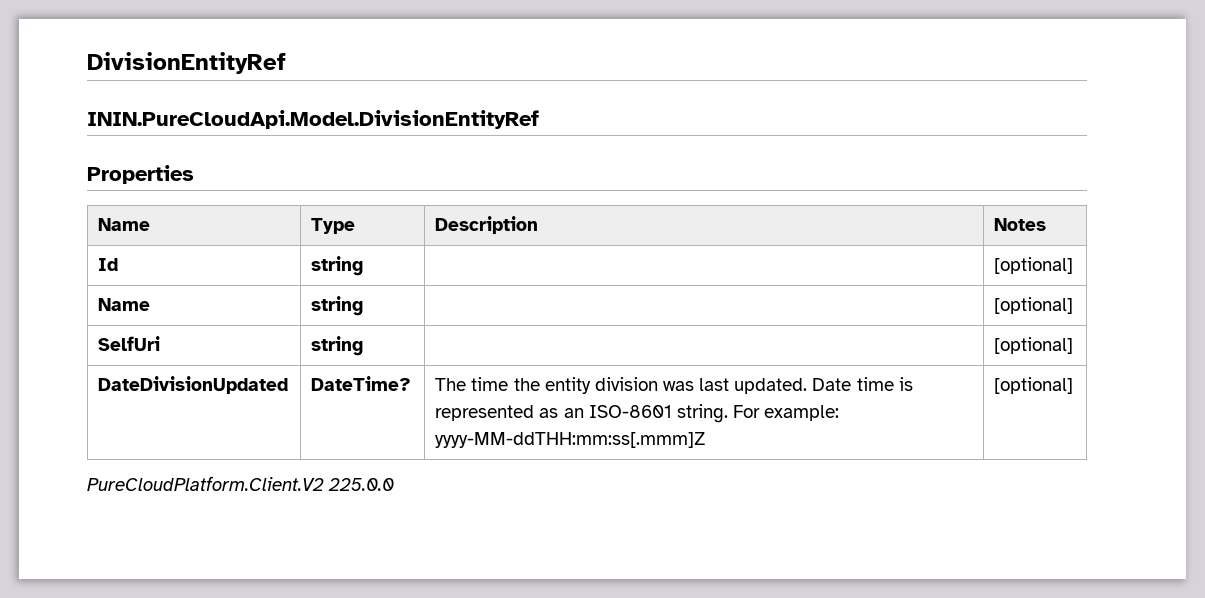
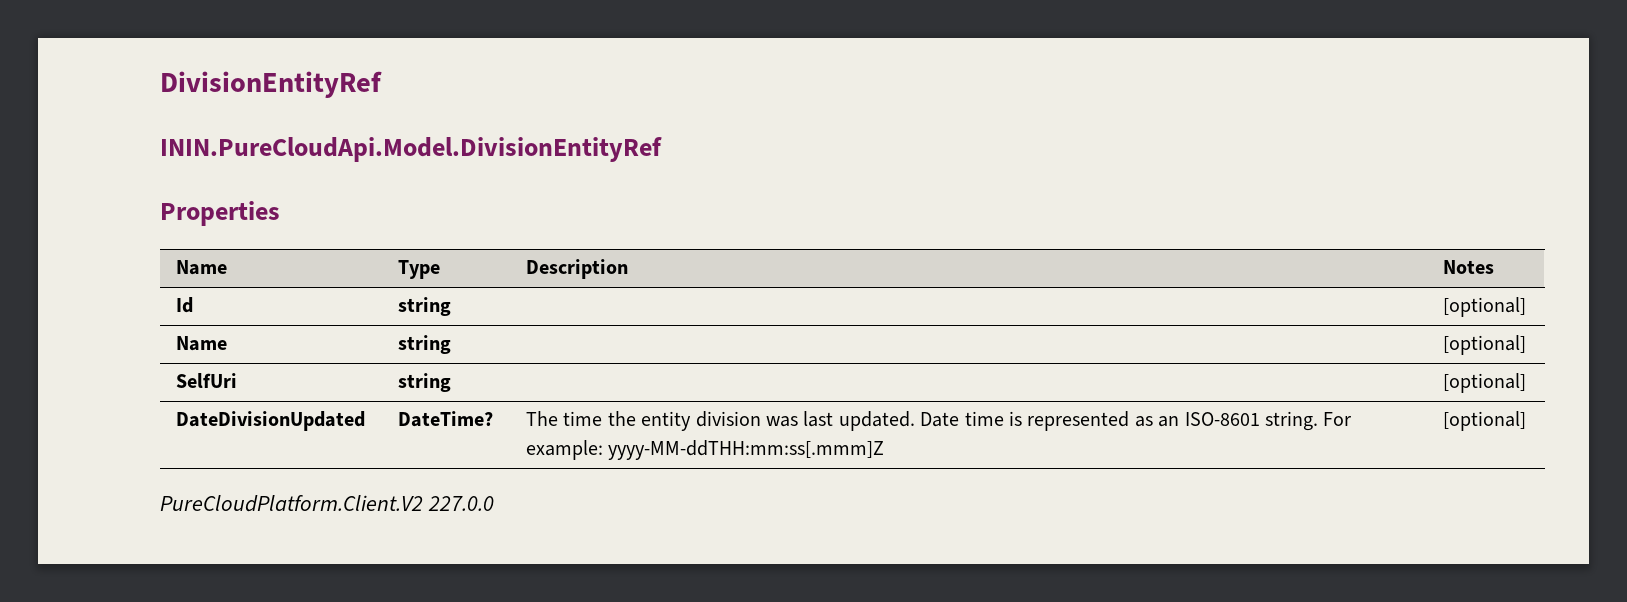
[328,478,395,491] 225.0.0 -> [428,496,495,511] 227.0.0

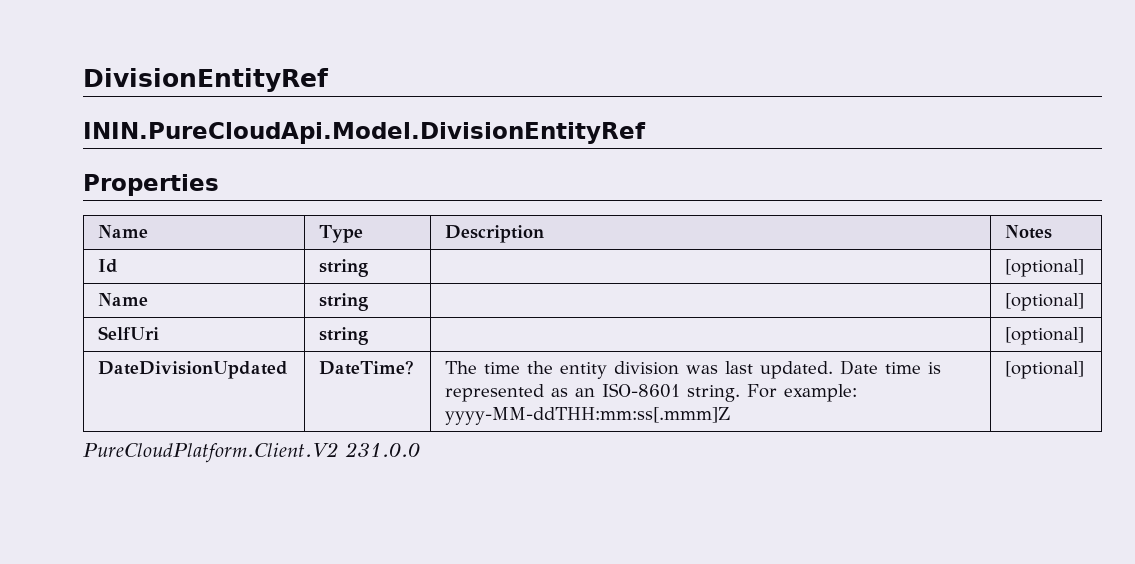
[428,496,495,511] 227.0.0 -> [345,442,420,457] 231.0.0

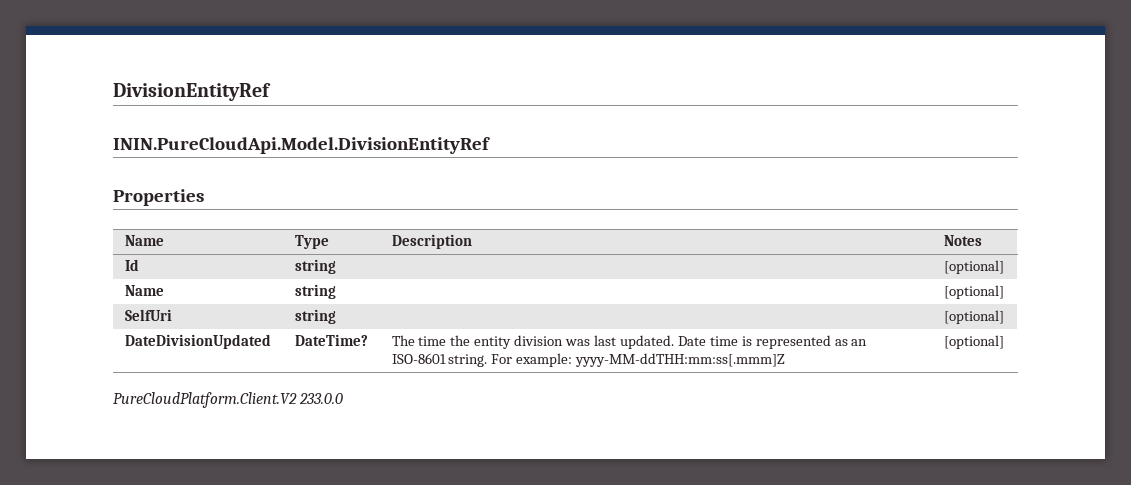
[345,442,420,457] 231.0.0 -> [299,393,344,404] 233.0.0

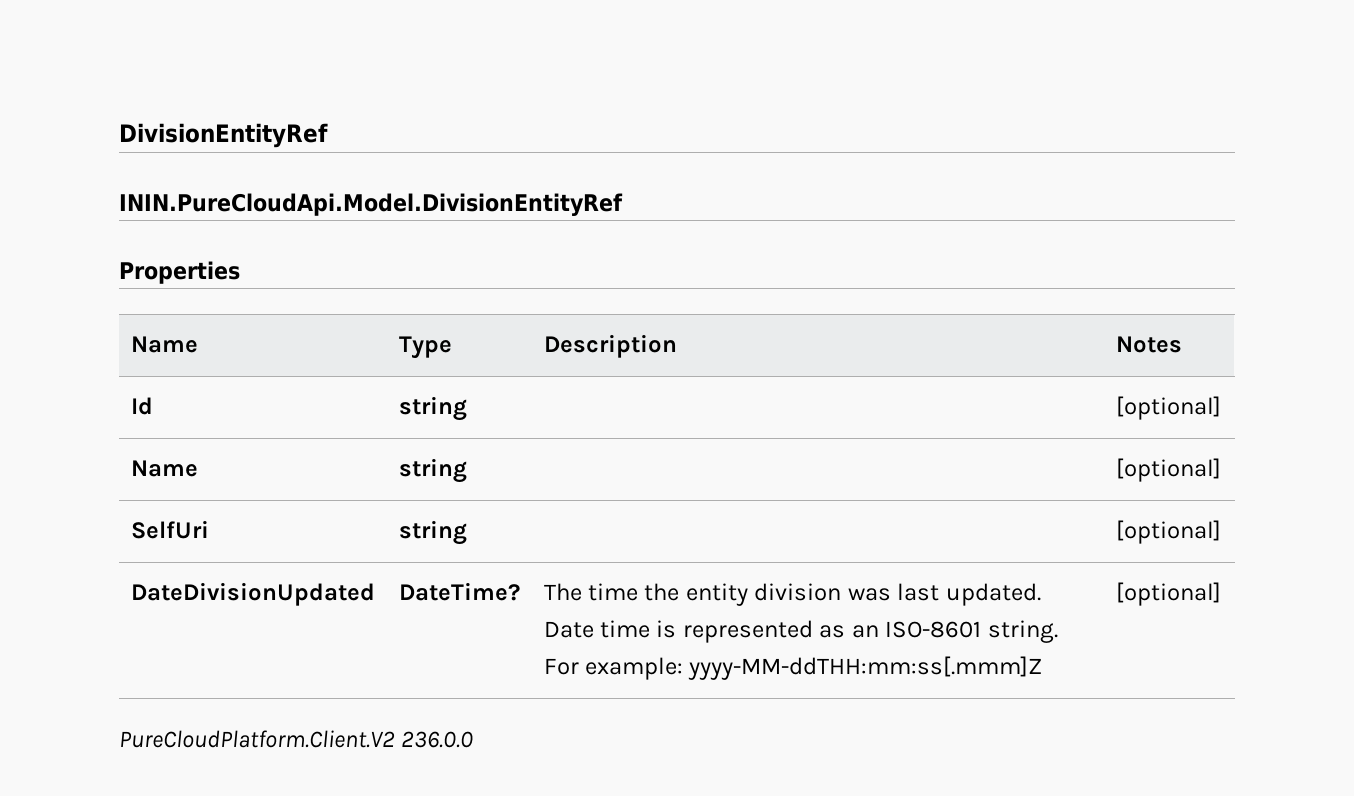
[299,393,344,404] 233.0.0 -> [401,731,474,748] 236.0.0

